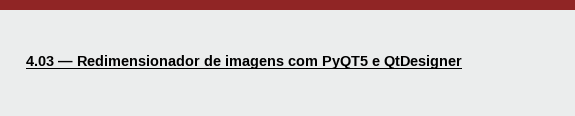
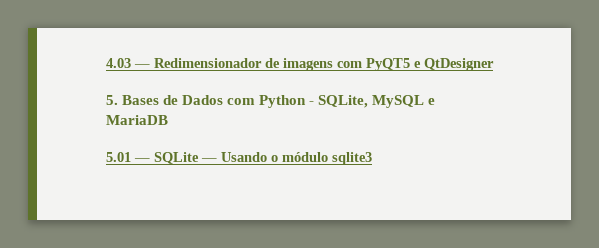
(462, 62) none -> [106,95,436,108] [106,115,168,125] [106,152,372,165] // 5. Bases de Dados com Python - SQLite, MySQL e MariaDB // 5.01 — SQLite — Usando o módulo sqlite3

